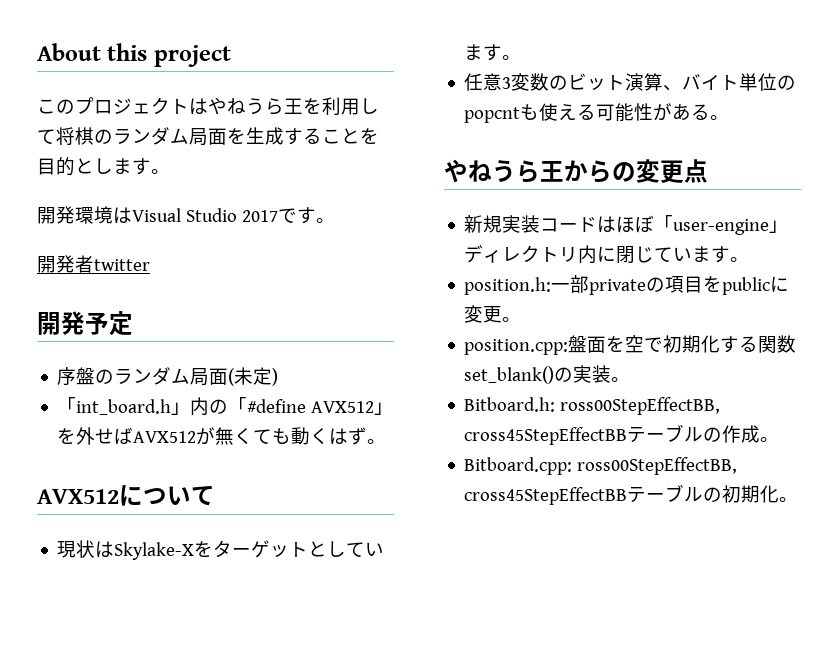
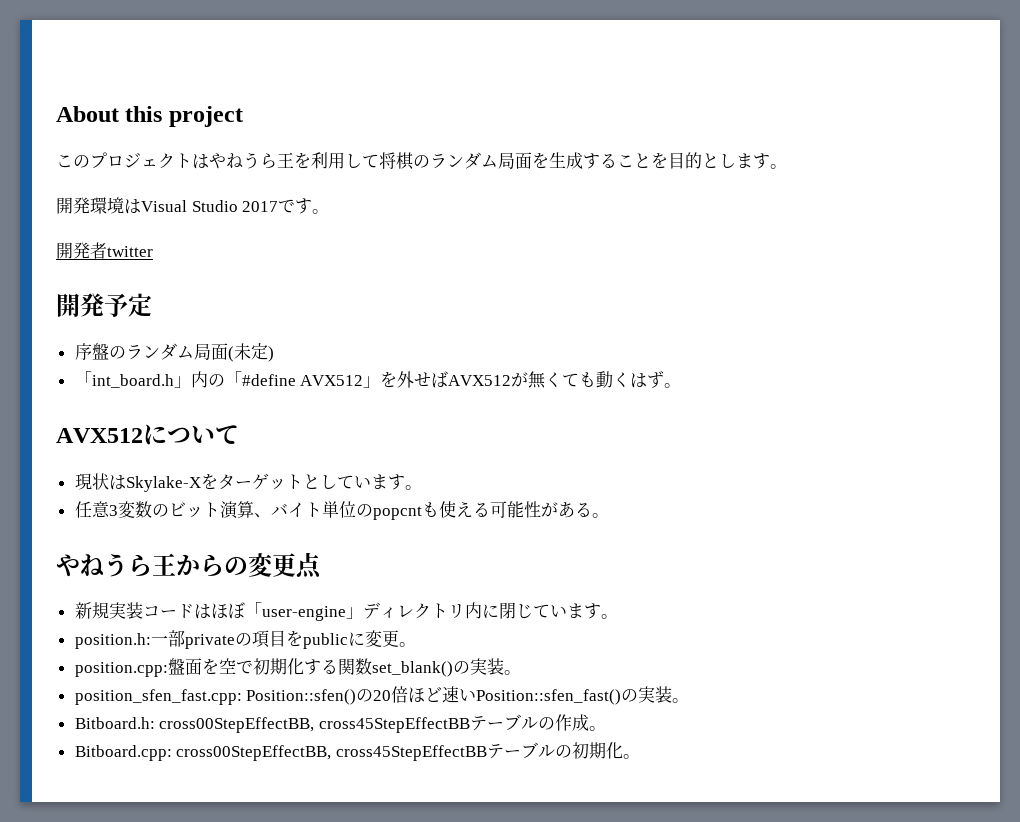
(631, 379) none -> [74,686,690,705] // position_sfen_fast.cpp: Position::sfen()の20倍ほど速いPosition::sfen_fast()の実装。
[560,397,721,415] ross00StepEffectBB, -> [159,717,315,733] cross00StepEffectBB,
[577,457,738,475] ross00StepEffectBB, -> [176,745,332,761] cross00StepEffectBB,

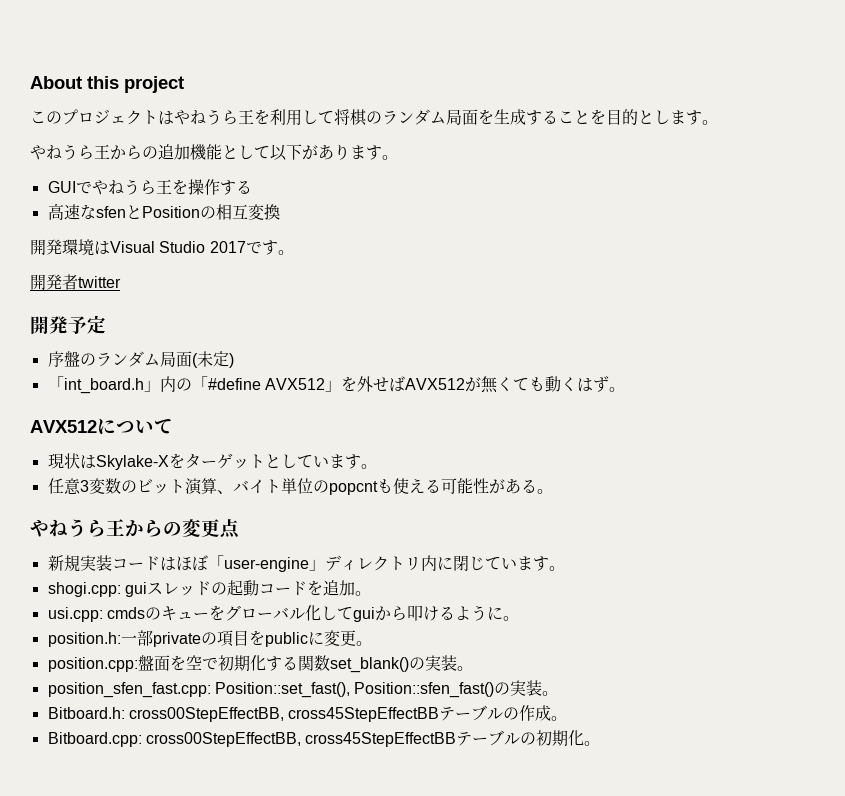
(787, 166) none -> [30,144,398,161] [47,179,252,195] [47,203,280,220] // やねうら王からの追加機能として以下があります。 // GUIでやねうら王を操作する // 高速なsfenとPositionの相互変換
(618, 616) none -> [47,580,371,597] [47,605,519,622] // shogi.cpp: guiスレッドの起動コードを追加。 // usi.cpp: cmdsのキューをグローバル化してguiから叩けるように。
[246,686,477,705] Position::sfen()の20倍ほど速い -> [214,682,350,698] Position::set_fast(),

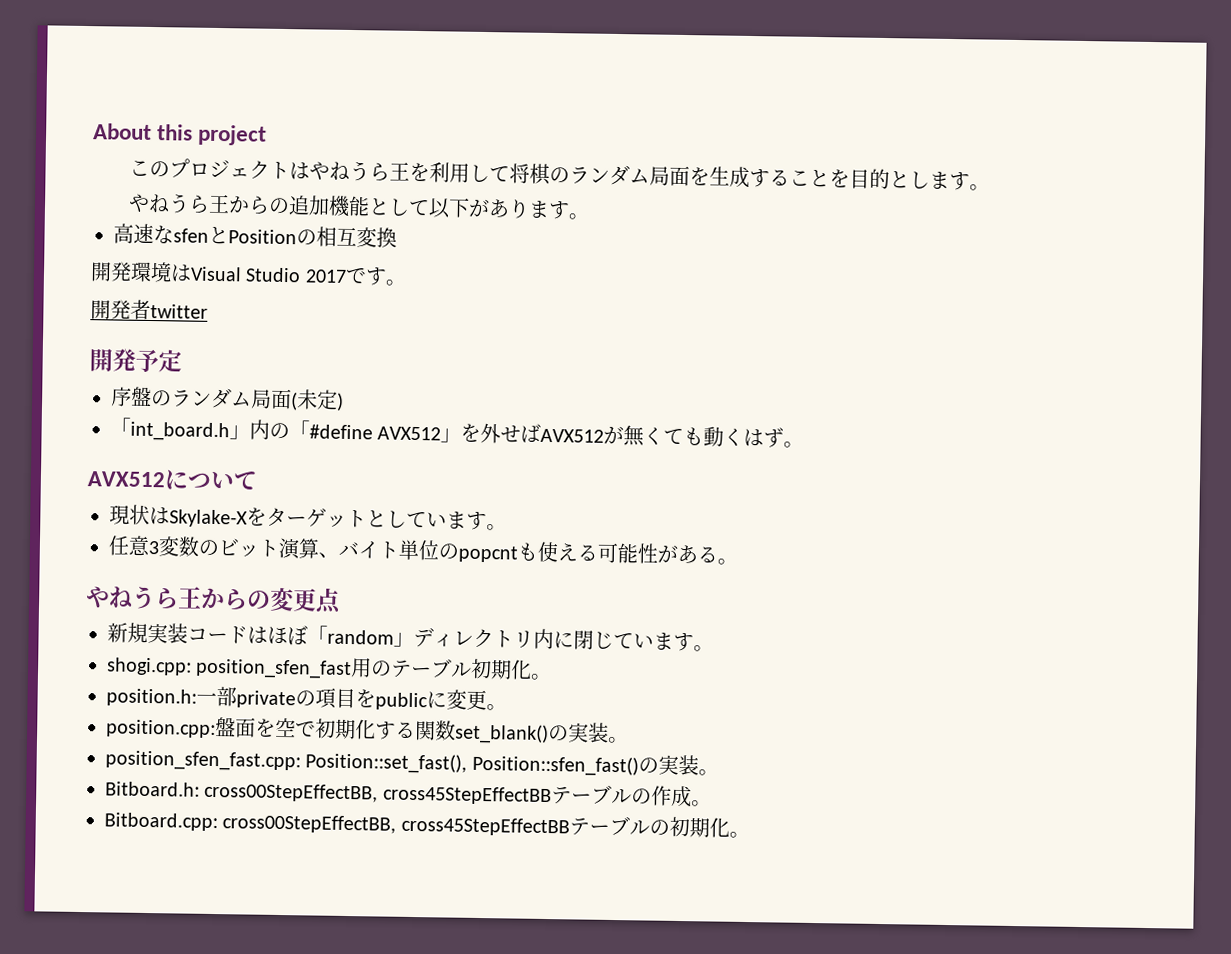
[47,179,252,195] // GUIでやねうら王を操作する -> (590, 216) none
[223,557,309,572] user-engine -> [327,629,394,645] random
[124,580,371,597] [47,605,503,622] guiスレッドの起動コードを追加。 // usi.cpp: cmdsのキューをグローバル化してguiから叩けるように -> [195,658,533,680] position_sfen_fast用のテーブル初期化

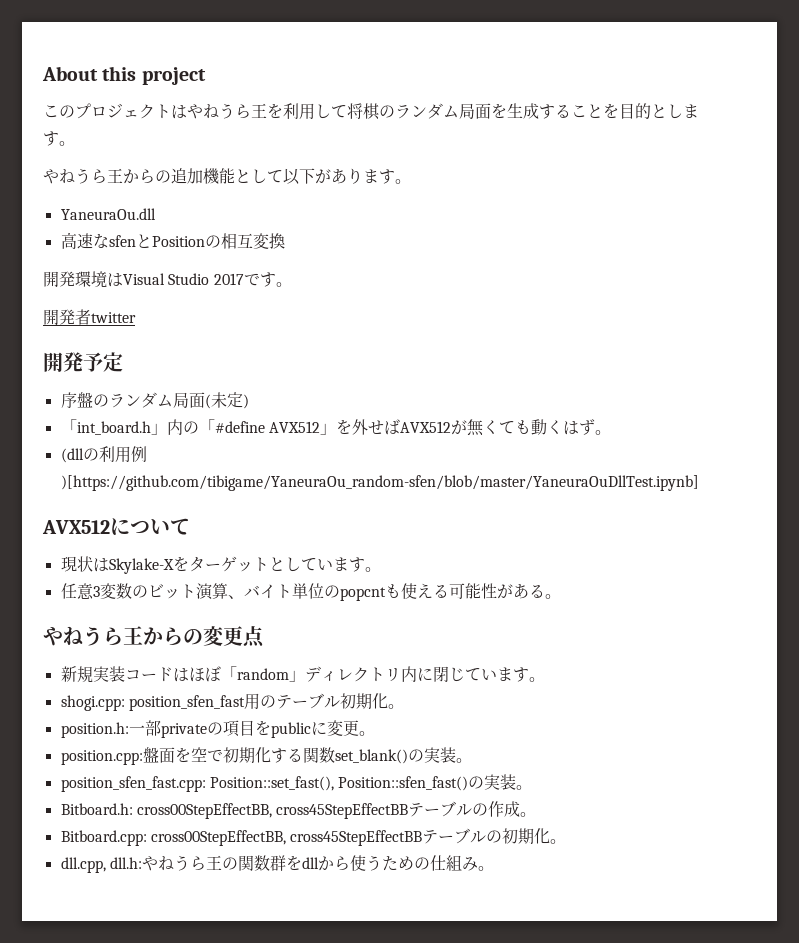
(590, 216) none -> [60,208,156,220] // YaneuraOu.dll
(805, 444) none -> [60,446,147,463] [60,475,699,491] // (dllの利用例)[https://github.com/tibigame/YaneuraOu_random-sfen/blob/master/YaneuraOuDllTest.ipynb]
(750, 835) none -> [60,855,494,873] // dll.cpp, dll.h:やねうら王の関数群をdllから使うための仕組み。

